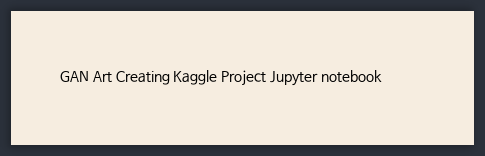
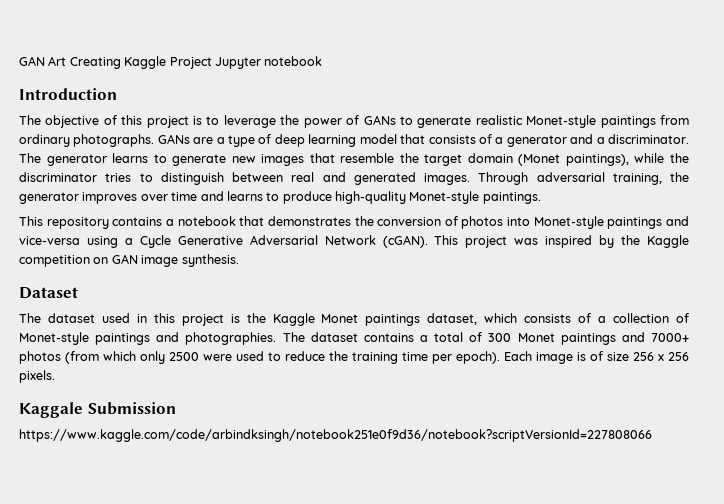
(382, 76) none -> [19,88,117,100] [19,115,690,128] [19,134,690,147] [19,153,689,166] [19,172,689,185] [19,191,541,204] [19,216,689,229] [19,235,690,248] [19,254,239,267] [19,287,78,299] [19,313,690,326] [19,332,690,345] [19,351,689,364] [19,370,55,383] [19,402,176,418] [19,429,652,442] // Introduction // The objective of this project is to leverage the power of GANs to generate realistic Monet-style paintings from ordinary photographs. GANs are a type of deep learning model that consists of a generator and a discriminator. The generator learns to generate new images that resemble the target domain (Monet paintings), while the discriminator tries to distinguish between real and generated images. Through adversarial training, the generator improves over time and learns to produce high-quality Monet-style paintings. // This repository contains a notebook that demonstrates the conversion of photos into Monet-style paintings and vice-versa using a Cycle Generative Adversarial Network (cGAN). This project was inspired by the Kaggle competition on GAN image synthesis. // Dataset // The dataset used in this project is the Kaggle Monet paintings dataset, which consists of a collection of Monet-style paintings and photographies. The dataset contains a total of 300 Monet paintings and 7000+ photos (from which only 2500 were used to reduce the training time per epoch). Each image is of size 256 x 256 pixels. // Kaggale Submission // https://www.kaggle.com/code/arbindksingh/notebook251e0f9d36/notebook?scriptVersionId=227808066

